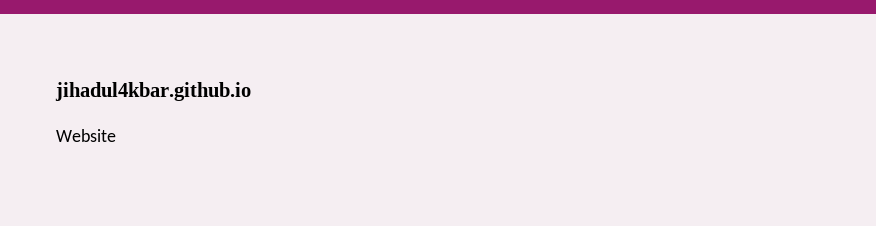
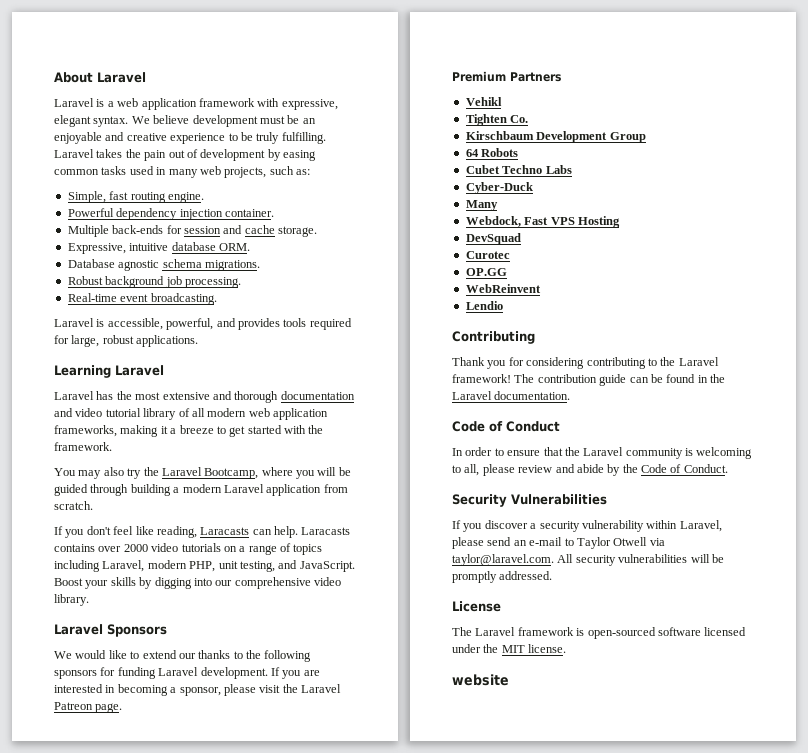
[55,82,251,101] [56,129,116,142] jihadul4kbar.github.io // Website -> [54,72,146,83] [54,98,338,110] [54,115,316,127] [54,132,326,144] [54,149,316,161] [54,166,310,178] [67,191,204,203] [67,208,274,220] [67,225,317,237] [67,242,250,254] [67,259,260,271] [67,276,241,288] [67,293,217,305] [54,318,352,330] [54,335,199,347] [54,365,164,378] [54,391,355,403] [54,408,328,420] [54,425,324,437] [54,442,112,451] [54,467,351,479] [54,484,348,496] [54,501,93,510] [54,526,351,538] [54,543,323,555] [54,560,355,572] [54,577,341,589] [54,594,89,606] [54,624,167,637] [54,650,312,662] [54,667,320,679] [54,684,341,696] [54,702,123,713] [452,71,561,82] [465,97,502,106] [465,114,529,126] [465,131,646,143] [465,148,519,157] [465,165,572,174] [465,182,533,194] [465,200,498,211] [465,216,620,228] [465,233,521,245] [465,251,510,259] [465,268,507,276] [465,284,541,293] [465,301,503,310] [452,331,535,344] [452,357,719,369] [452,374,725,386] [452,391,571,400] [452,421,560,432] [452,447,753,459] [452,464,728,476] [452,494,607,507] [452,520,722,532] [452,537,665,549] [452,554,724,566] [452,571,553,583] [452,601,501,612] [452,627,747,639] [452,644,567,653] [452,674,509,686] About Laravel // Laravel is a web application framework with expressive, elegant syntax. We believe development must be an enjoyable and creative experience to be truly fulfilling. Laravel takes the pain out of development by easing common tasks used in many web projects, such as: // Simple, fast routing engine. // Powerful dependency injection container. // Multiple back-ends for session and cache storage. // Expressive, intuitive database ORM. // Database agnostic schema migrations. // Robust background job processing. // Real-time event broadcasting. // Laravel is accessible, powerful, and provides tools required for large, robust applications. // Learning Laravel // Laravel has the most extensive and thorough documentation and video tutorial library of all modern web application frameworks, making it a breeze to get started with the framework. // You may also try the Laravel Bootcamp, where you will be guided through building a modern Laravel application from scratch. // If you don't feel like reading, Laracasts can help. Laracasts contains over 2000 video tutorials on a range of topics including Laravel, modern PHP, unit testing, and JavaScript. Boost your skills by digging into our comprehensive video library. // Laravel Sponsors // We would like to extend our thanks to the following sponsors for funding Laravel development. If you are interested in becoming a sponsor, please visit the Laravel Patreon page. // Premium Partners // Vehikl // Tighten Co. // Kirschbaum Development Group // 64 Robots // Cubet Techno Labs // Cyber-Duck // Many // Webdock, Fast VPS Hosting // DevSquad // Curotec // OP.GG // WebReinvent // Lendio // Contributing // Thank you for considering contributing to the Laravel framework! The contribution guide can be found in the Laravel documentation. // Code of Conduct // In order to ensure that the Laravel community is welcoming to all, please review and abide by the Code of Conduct. // Security Vulnerabilities // If you discover a security vulnerability within Laravel, please send an e-mail to Taylor Otwell via taylor@laravel.com. All security vulnerabilities will be promptly addressed. // License // The Laravel framework is open-sourced software licensed under the MIT license. // website

